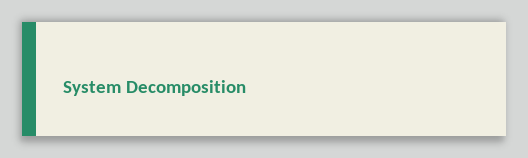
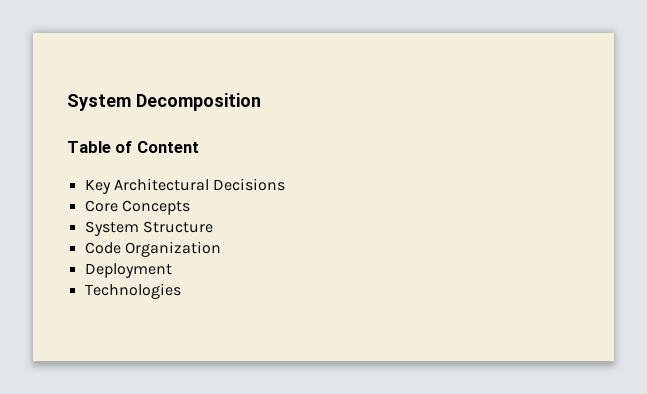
(246, 88) none -> [67,141,199,153] [84,178,286,194] [84,200,190,215] [84,221,213,236] [84,241,221,257] [84,263,172,278] [84,283,181,299] // Table of Content // Key Architectural Decisions // Core Concepts // System Structure // Code Organization // Deployment // Technologies

